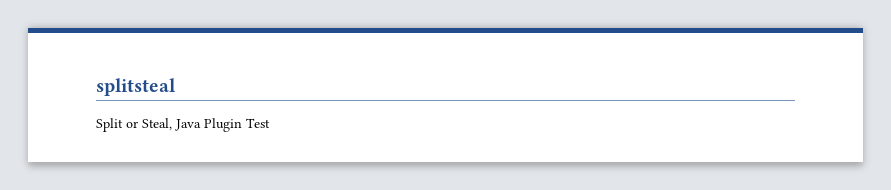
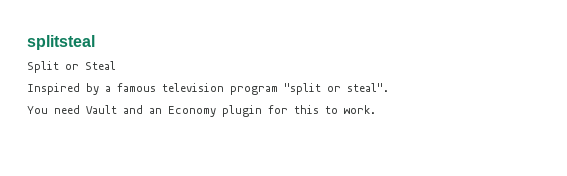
[142,118,270,132] Steal, Java Plugin Test -> [85,61,116,70] [27,83,389,95] [27,105,376,117] Steal // Inspired by a famous television program "split or steal". // You need Vault and an Economy plugin for this to work.

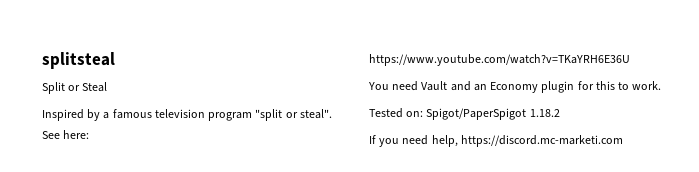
(389, 87) none -> [42,130,90,139] [369,54,630,66] See here: https://www.youtube.com/watch?v=TKaYRH6E36U
(376, 109) none -> [369,108,560,120] [369,135,623,147] // Tested on: Spigot/PaperSpigot 1.18.2 // If you need help, https://discord.mc-marketi.com

